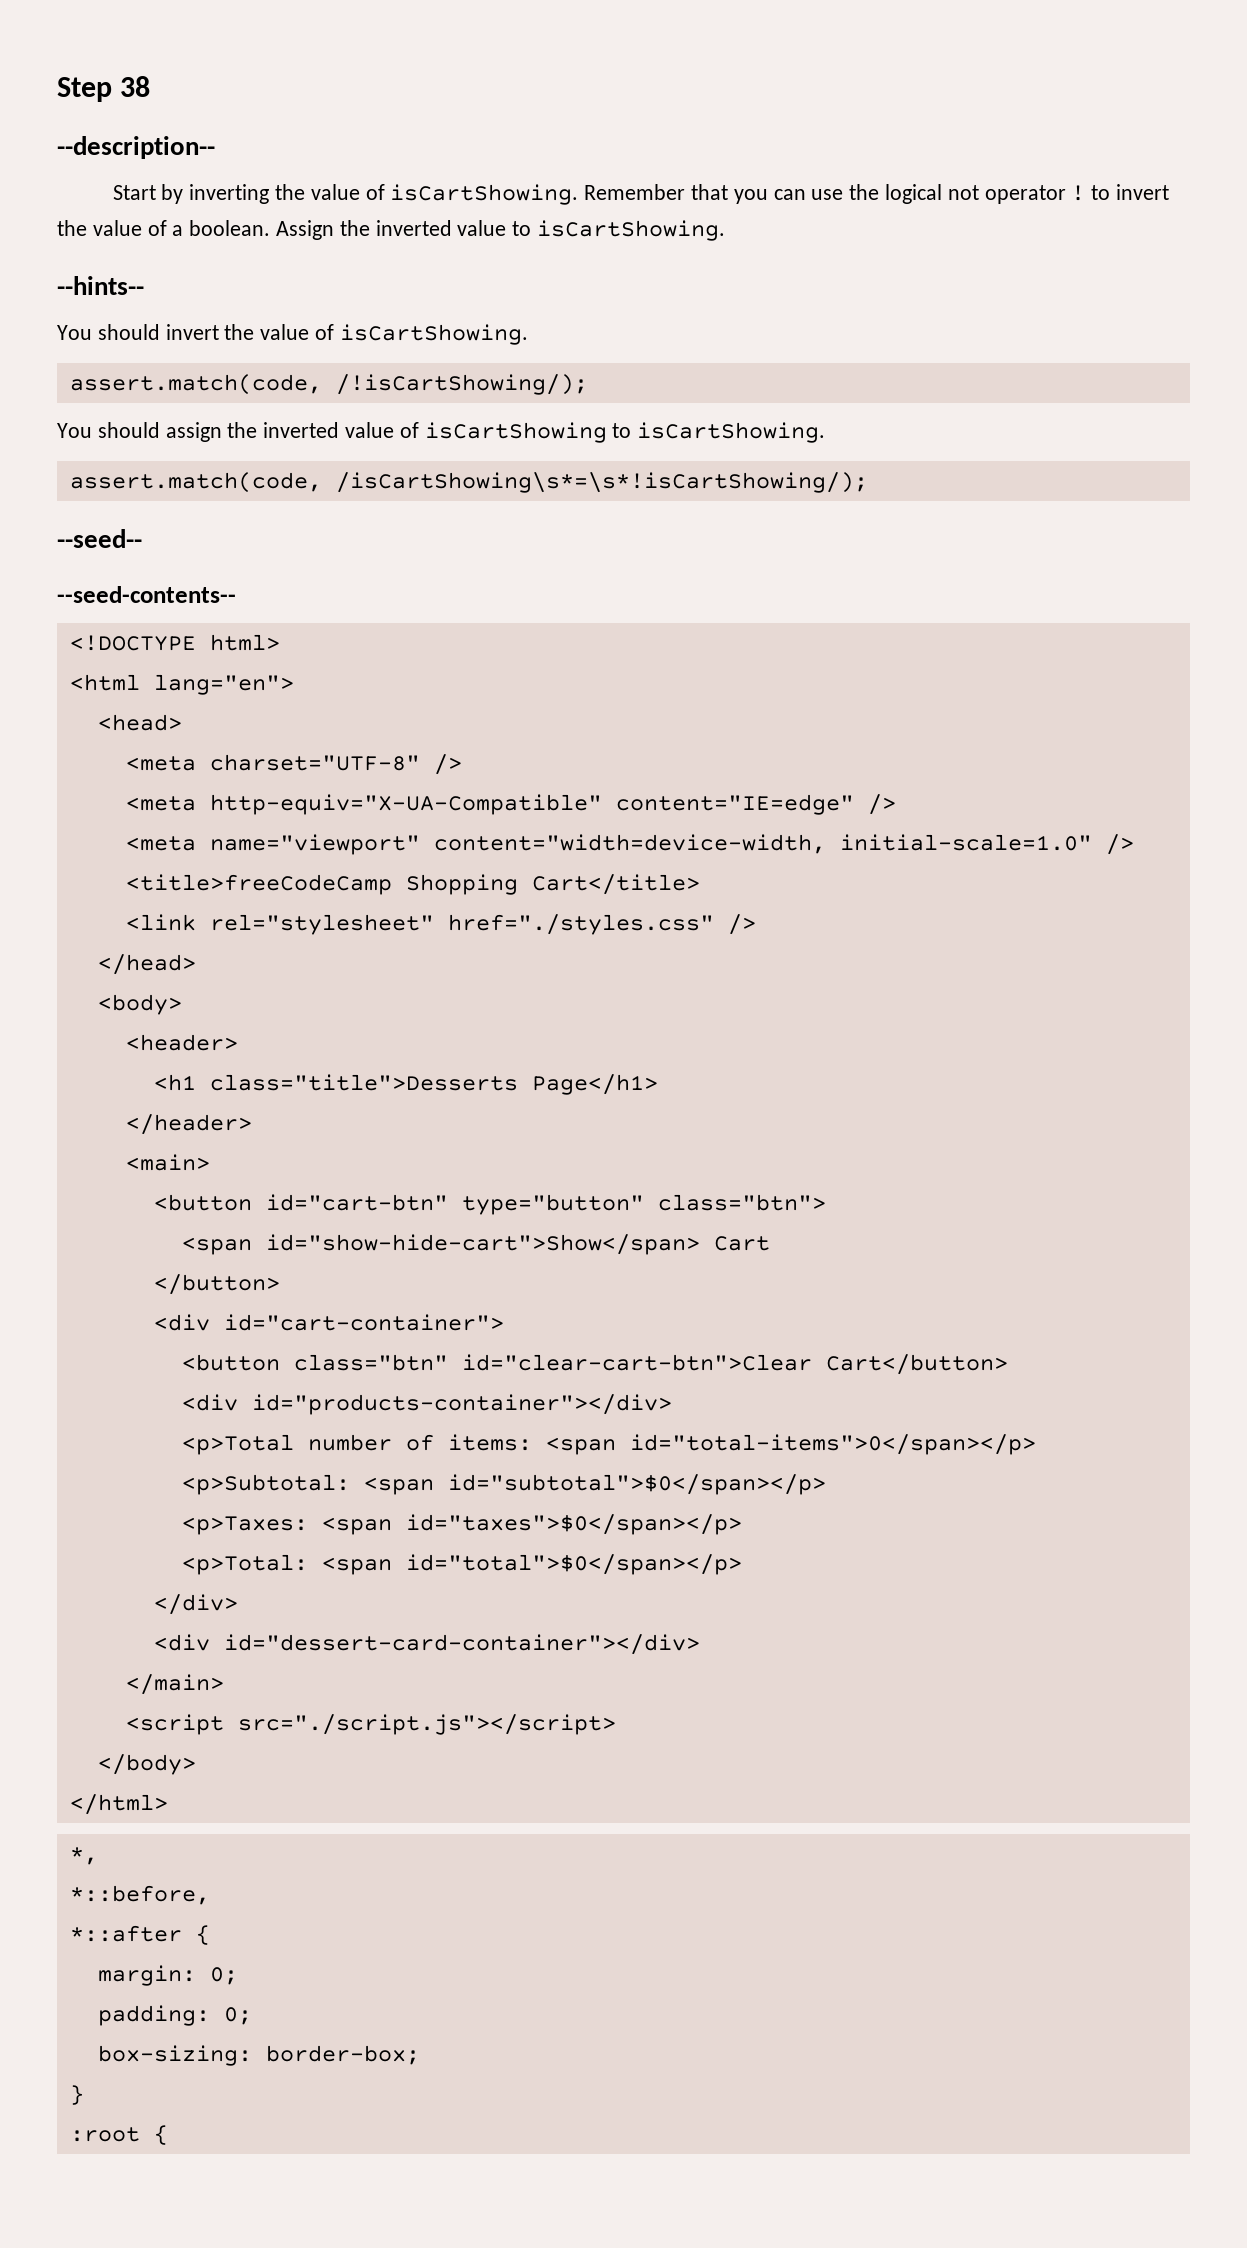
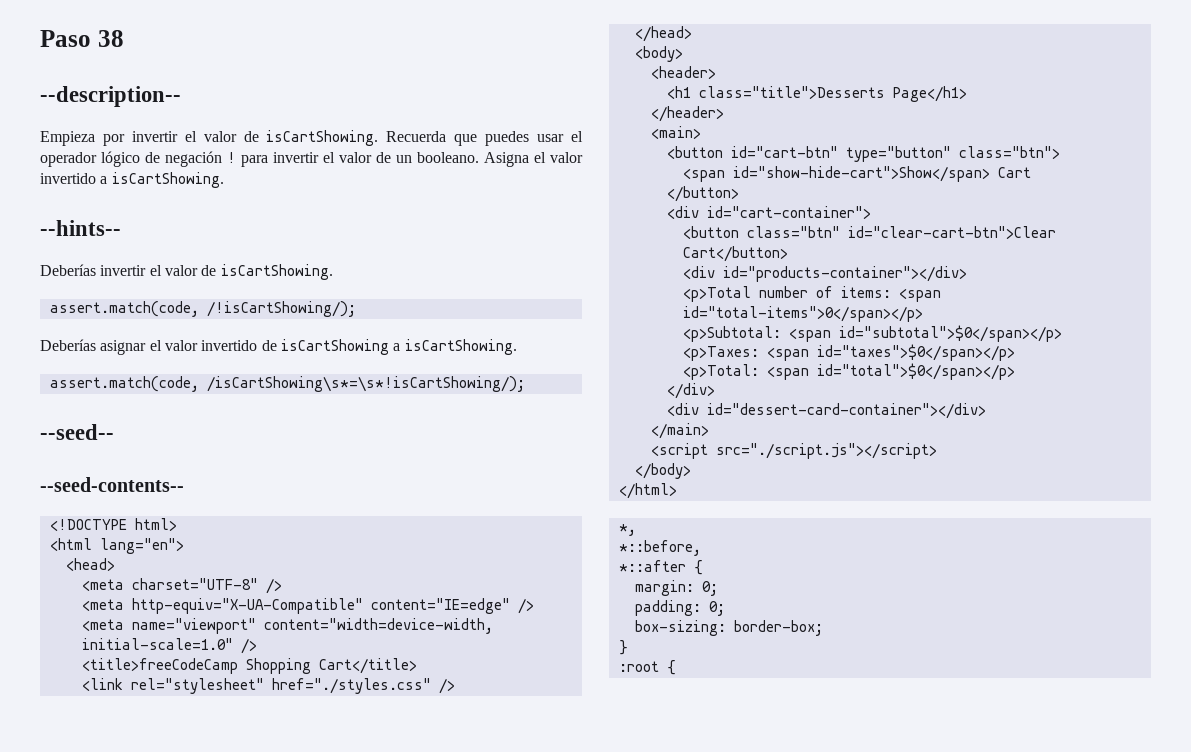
[57,77,112,102] Step -> [40,30,91,47] Paso
[112,184,1170,205] [57,220,726,241] [57,276,144,295] [57,324,528,345] [69,374,588,395] [57,422,632,443] Start by inverting the value of isCartShowing. Remember that you can use the logical not operator ! to invert the value of a boolean. Assign the inverted value to isCartShowing. // --hints-- // You should invert the value of isCartShowing. // assert.match(code, /!isCartShowing/); // You should assign the inverted value of isCartShowing to -> [40,130,584,146] [40,151,583,167] [40,172,224,188] [40,220,121,236] [40,264,333,280] [49,301,356,317] [40,339,401,355] Empieza por invertir el valor de isCartShowing. Recuerda que puedes usar el operador lógico de negación ! para invertir el valor de un booleano. Asigna el valor invertido a isCartShowing. // --hints-- // Deberías invertir el valor de isCartShowing. // assert.match(code, /!isCartShowing/); // Deberías asignar el valor invertido de isCartShowing a

